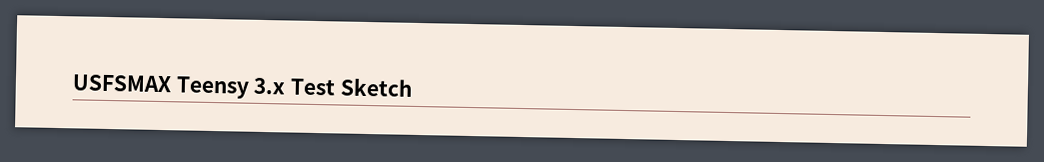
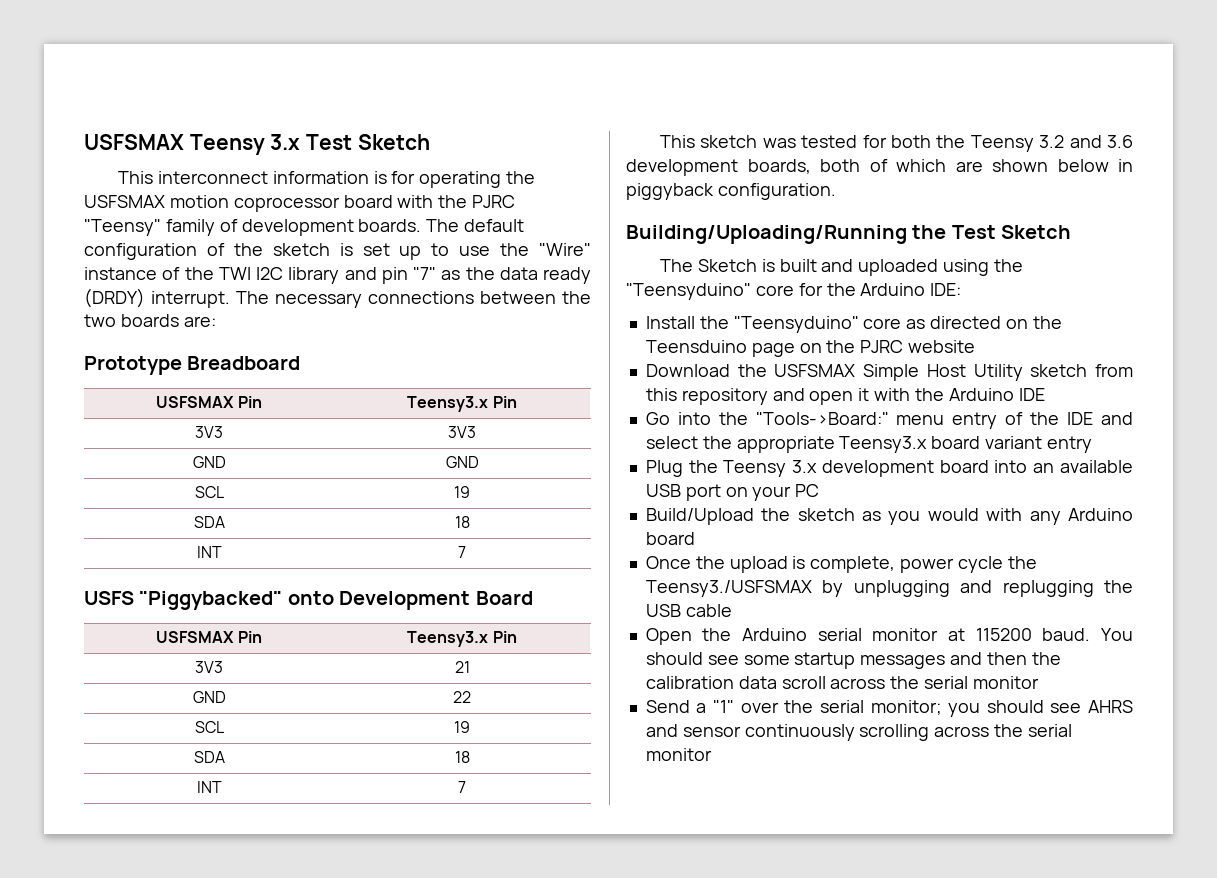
(413, 87) none -> [117,171,536,188] [84,195,516,212] [84,219,525,236] [84,243,591,260] [84,267,591,284] [84,288,591,308] [84,314,216,327] [84,356,301,375] [156,396,262,408] [407,396,517,412] [195,426,223,438] [448,426,476,438] [192,456,226,468] [445,456,479,468] [194,486,224,498] [454,486,470,498] [193,516,225,528] [454,516,470,528] [196,546,222,558] [458,546,466,558] [84,591,533,610] [156,631,262,643] [407,631,517,647] [195,661,223,673] [454,661,470,673] [192,691,226,703] [453,691,471,703] [194,721,224,733] [454,721,470,733] [193,751,225,763] [454,751,470,763] [196,781,222,793] [458,781,466,793] [659,135,1133,152] [626,159,1133,176] [626,183,836,200] [626,225,1072,244] [659,259,1023,276] [626,283,962,300] [645,316,1062,333] [645,340,976,357] [645,364,1133,381] [645,388,1045,405] [645,412,1133,429] [645,436,1092,453] [645,460,1133,477] [645,484,820,501] [645,508,1133,525] [645,532,695,545] [645,556,1037,573] [645,580,1133,597] [645,604,732,617] [645,628,1133,645] [645,652,1061,669] [645,676,1039,689] [645,700,1133,717] [645,724,1072,741] [645,748,712,761] // This interconnect information is for operating the USFSMAX motion coprocessor board with the PJRC "Teensy" family of development boards. The default configuration of the sketch is set up to use the "Wire" instance of the TWI I2C library and pin "7" as the data ready (DRDY) interrupt. The necessary connections between the two boards are: // Prototype Breadboard // USFSMAX Pin | Teensy3.x Pin // 3V3 | 3V3 // GND | GND // SCL | 19 // SDA | 18 // INT | 7 // USFS "Piggybacked" onto Development Board // USFSMAX Pin | Teensy3.x Pin // 3V3 | 21 // GND | 22 // SCL | 19 // SDA | 18 // INT | 7 // This sketch was tested for both the Teensy 3.2 and 3.6 development boards, both of which are shown below in piggyback configuration. // Building/Uploading/Running the Test Sketch // The Sketch is built and uploaded using the "Teensyduino" core for the Arduino IDE: // Install the "Teensyduino" core as directed on the Teensduino page on the PJRC website // Download the USFSMAX Simple Host Utility sketch from this repository and open it with the Arduino IDE // Go into the "Tools->Board:" menu entry of the IDE and select the appropriate Teensy3.x board variant entry // Plug the Teensy 3.x development board into an available USB port on your PC // Build/Upload the sketch as you would with any Arduino board // Once the upload is complete, power cycle the Teensy3./USFSMAX by unplugging and replugging the USB cable // Open the Arduino serial monitor at 115200 baud. You should see some startup messages and then the calibration data scroll across the serial monitor // Send a "1" over the serial monitor; you should see AHRS and sensor continuously scrolling across the serial monitor

